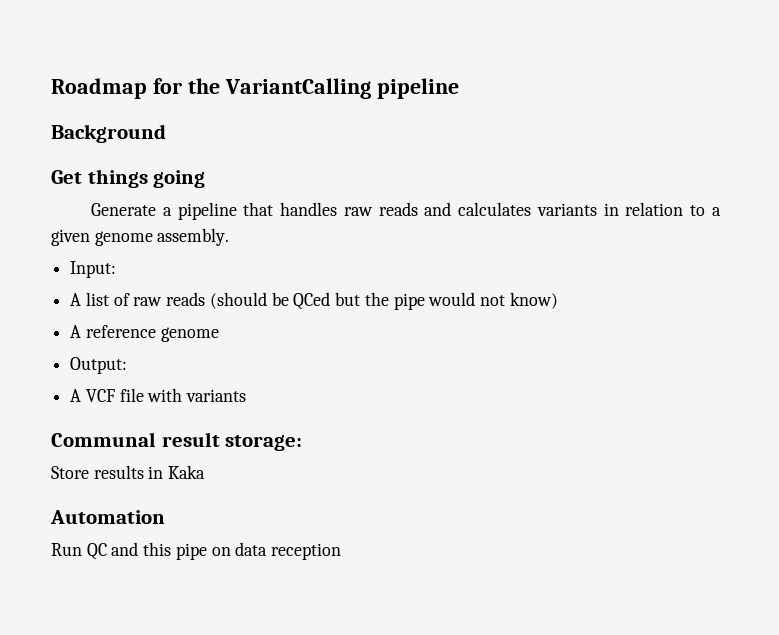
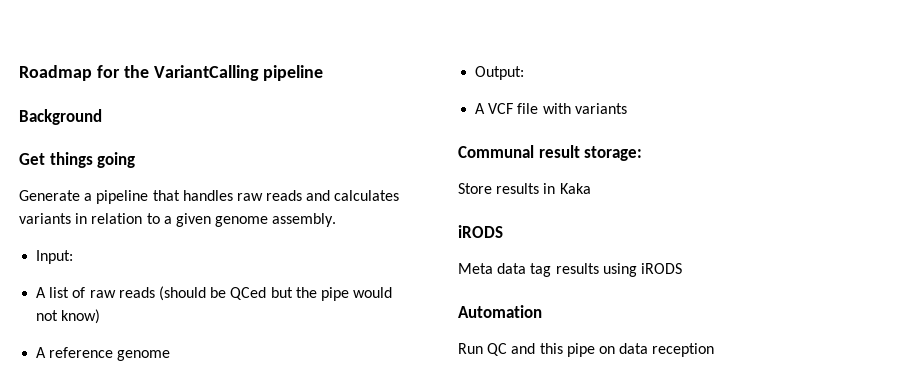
(206, 472) none -> [458,225,503,238] [458,263,682,277] // iRODS // Meta data tag results using iRODS

